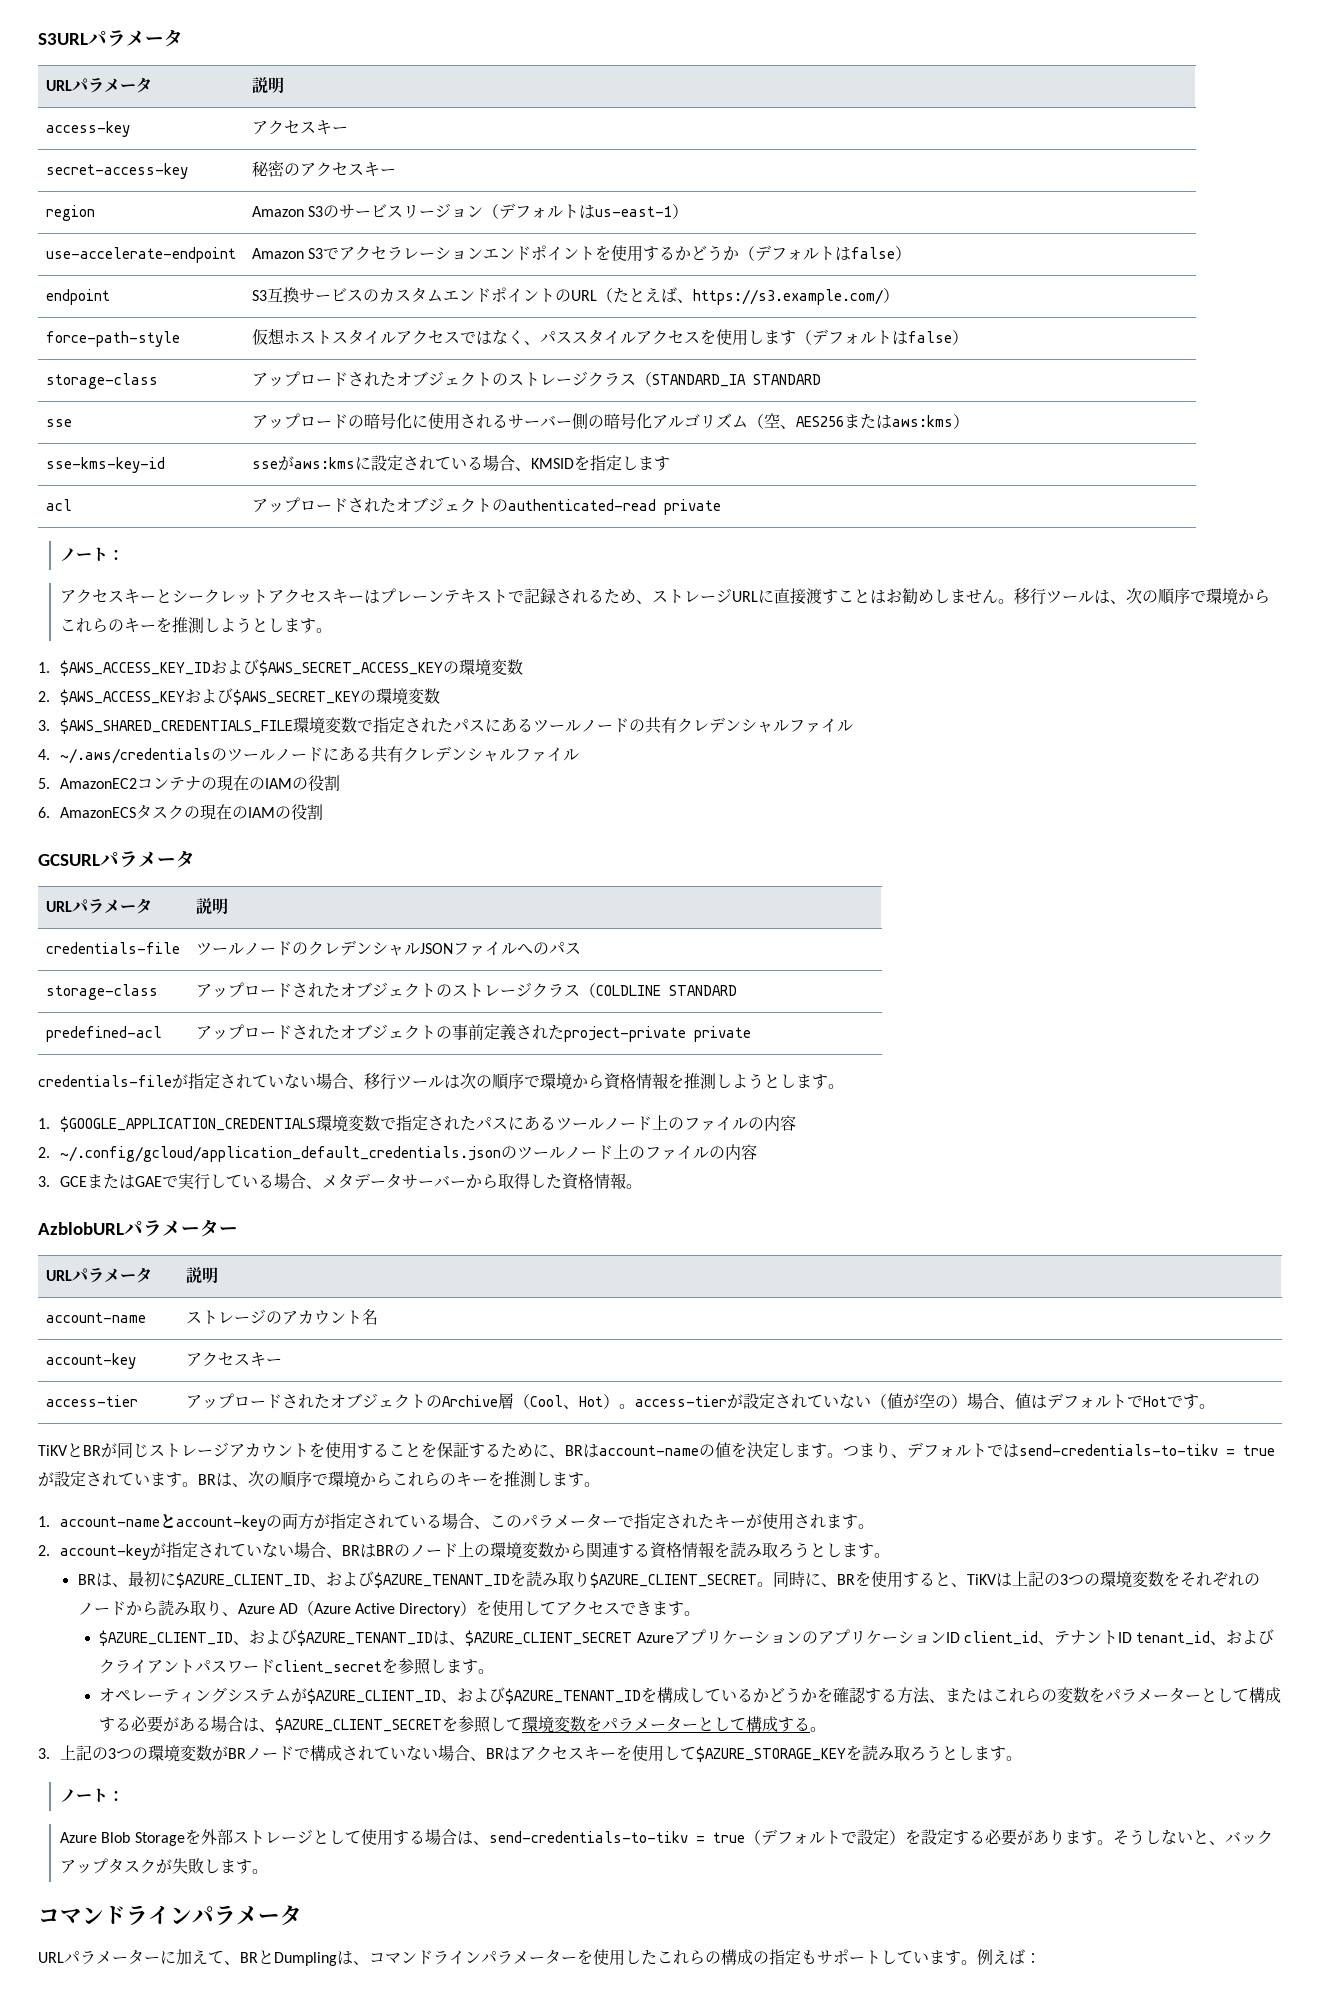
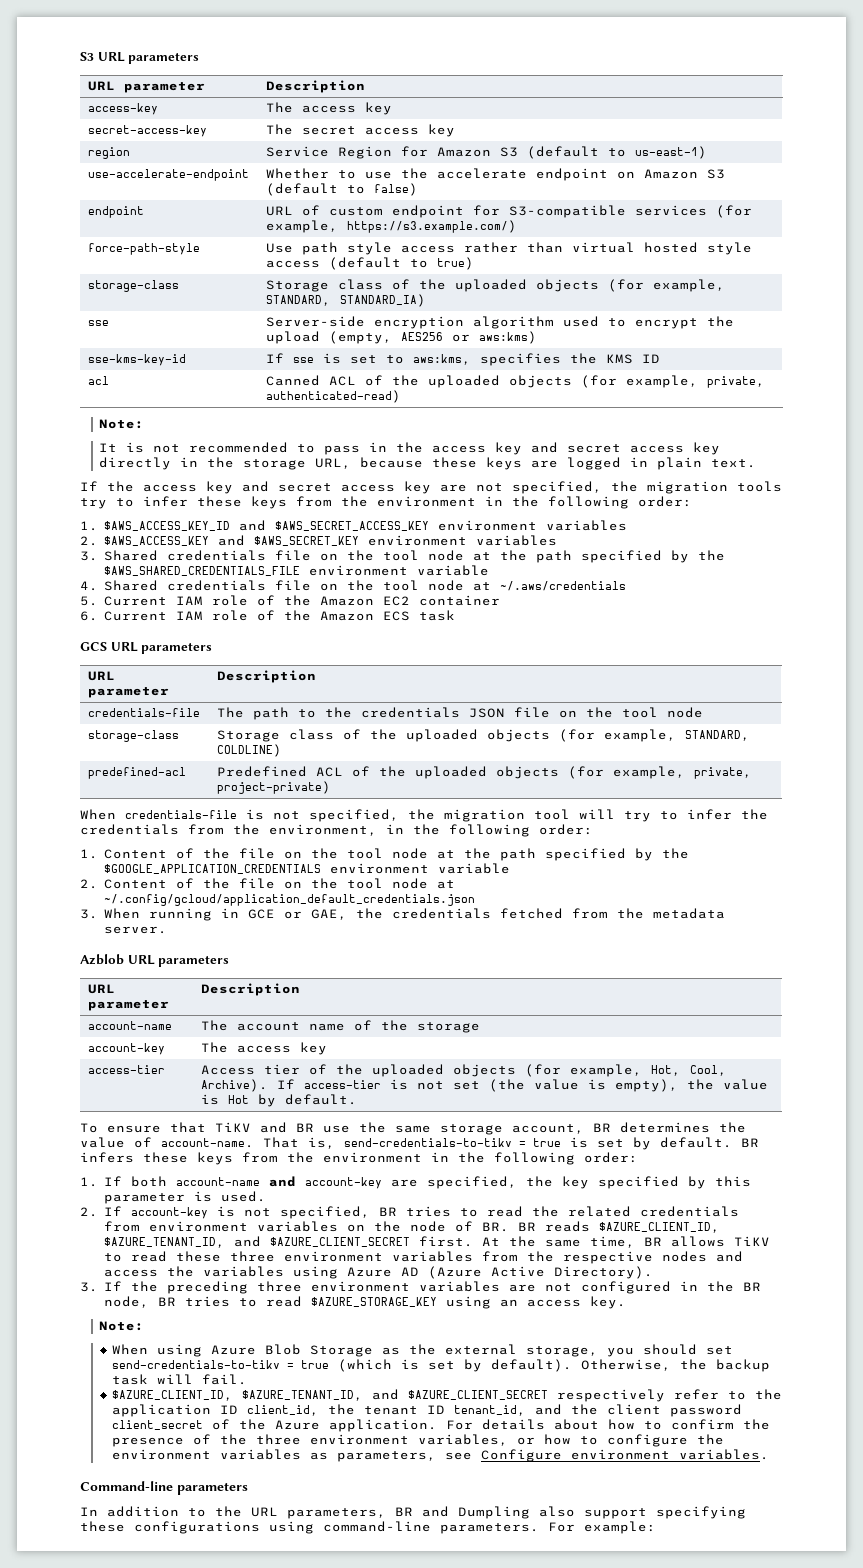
[38,29,183,47] [45,77,152,93] [251,77,284,93] [45,121,130,137] [251,120,348,135] [45,163,188,179] [251,160,396,177] [45,205,95,221] [251,203,689,219] [45,247,236,263] [251,245,912,262] [45,289,110,305] [251,287,899,305] [45,331,180,347] [251,328,968,346] [45,373,158,389] [251,371,821,387] [45,419,72,427] [251,413,969,430] [45,457,165,473] [251,455,670,471] [45,499,72,511] [251,497,721,515] [59,547,124,561] [59,588,1270,605] [59,617,332,634] [38,659,523,676] [38,688,440,705] [38,717,853,734] [38,746,579,764] [38,775,340,791] [38,804,323,820] [38,850,195,868] [45,898,152,914] [195,898,228,914] [45,942,180,954] [195,940,581,956] [45,984,158,1000] [195,982,737,998] [45,1026,162,1042] [195,1024,751,1042] [38,1073,844,1090] [38,1115,796,1132] [38,1144,757,1162] [38,1173,642,1190] [38,1219,238,1237] [45,1267,152,1283] [185,1267,218,1283] [45,1312,146,1323] [185,1309,378,1325] [45,1353,136,1369] [185,1352,282,1367] [45,1395,138,1407] [185,1393,1215,1409] [38,1442,1275,1459] [38,1471,600,1488] [38,1513,874,1531] [38,1541,890,1560] [77,1571,1260,1588] [77,1600,701,1617] [99,1629,1275,1646] [99,1658,495,1675] [99,1687,1282,1704] [99,1716,827,1733] [38,1745,1022,1762] [59,1788,124,1802] [59,1829,1273,1846] [59,1858,268,1874] [38,1905,302,1926] [38,1949,1041,1966] S3URLパラメータ // URLパラメータ | 説明 // access-key | アクセスキー // secret-access-key | 秘密のアクセスキー // region | Amazon S3のサービスリージョン（デフォルトはus-east-1） // use-accelerate-endpoint | Amazon S3でアクセラレーションエンドポイントを使用するかどうか（デフォルトはfalse） // endpoint | S3互換サービスのカスタムエンドポイントのURL（たとえば、https://s3.example.com/） // force-path-style | 仮想ホストスタイルアクセスではなく、パススタイルアクセスを使用します（デフォルトはfalse） // storage-class | アップロードされたオブジェクトのストレージクラス（STANDARD_IA STANDARD // sse | アップロードの暗号化に使用されるサーバー側の暗号化アルゴリズム（空、AES256またはaws:kms） // sse-kms-key-id | sseがaws:kmsに設定されている場合、KMSIDを指定します // acl | アップロードされたオブジェクトのauthenticated-read private // ノート： // アクセスキーとシークレットアクセスキーはプレーンテキストで記録されるため、ストレージURLに直接渡すことはお勧めしません。移行ツールは、次の順序で環境からこれらのキーを推測しようとします。 // 1. $AWS_ACCESS_KEY_IDおよび$AWS_SECRET_ACCESS_KEYの環境変数 // 2. $AWS_ACCESS_KEYおよび$AWS_SECRET_KEYの環境変数 // 3. $AWS_SHARED_CREDENTIALS_FILE環境変数で指定されたパスにあるツールノードの共有クレデンシャルファイル // 4. ~/.aws/credentialsのツールノードにある共有クレデンシャルファイル // 5. AmazonEC2コンテナの現在のIAMの役割 // 6. AmazonECSタスクの現在のIAMの役割 // GCSURLパラメータ // URLパラメータ | 説明 // credentials-file | ツールノードのクレデンシャルJSONファイルへのパス // storage-class | アップロードされたオブジェクトのストレージクラス（COLDLINE STANDARD // predefined-acl | アップロードされたオブジェクトの事前定義されたproject-private private // credentials-fileが指定されていない場合、移行ツールは次の順序で環境から資格情報を推測しようとします。 // 1. $GOOGLE_APPLICATION_CREDENTIALS環境変数で指定されたパスにあるツールノード上のファイルの内容 // 2. ~/.config/gcloud/application_default_credentials.jsonのツールノード上のファイルの内容 // 3. GCEまたはGAEで実行している場合、メタデータサーバーから取得した資格情報。 // AzblobURLパラメーター // URLパラメータ | 説明 // account-name | ストレージのアカウント名 // account-key | アクセスキー // access-tier | アップロードされたオブジェクトのArchive層（Cool、Hot）。access-tierが設定されていない（値が空の）場合、値はデフォルトでHotです。 // TiKVとBRが同じストレージアカウントを使用することを保証するために、BRはaccount-nameの値を決定します。つまり、デフォルトではsend-credentials-to-tikv = trueが設定されています。BRは、次の順序で環境からこれらのキーを推測します。 // 1. account-nameとaccount-keyの両方が指定されている場合、このパラメーターで指定されたキーが使用されます。 // 2. account-keyが指定されていない場合、BRはBRのノード上の環境変数から関連する資格情報を読み取ろうとします。 // BRは、最初に$AZURE_CLIENT_ID、および$AZURE_TENANT_IDを読み取り$AZURE_CLIENT_SECRET。同時に、BRを使用すると、TiKVは上記の3つの環境変数をそれぞれのノードから読み取り、Azure AD（Azure Active Directory）を使用してアクセスできます。 // $AZURE_CLIENT_ID、および$AZURE_TENANT_IDは、$AZURE_CLIENT_SECRET AzureアプリケーションのアプリケーションID client_id、テナントID tenant_id、およびクライアントパスワードclient_secretを参照します。 // オペレーティングシステムが$AZURE_CLIENT_ID、および$AZURE_TENANT_IDを構成しているかどうかを確認する方法、またはこれらの変数をパラメーターとして構成する必要がある場合は、$AZURE_CLIENT_SECRETを参照して環境変数をパラメーターとして構成する。 // 3.上記の3つの環境変数がBRノードで構成されていない場合、BRはアクセスキーを使用して$AZURE_STORAGE_KEYを読み取ろうとします。 // ノート： // Azure Blob Storageを外部ストレージとして使用する場合は、send-credentials-to-tikv = true（デフォルトで設定）を設定する必要があります。そうしないと、バックアップタスクが失敗します。 // コマンドラインパラメータ // URLパラメーターに加えて、BRとDumplingは、コマンドラインパラメーターを使用したこれらの構成の指定もサポートしています。例えば： -> [80,52,200,64] [88,81,206,93] [266,80,366,93] [88,103,159,115] [266,102,393,115] [88,125,208,137] [266,124,456,137] [88,147,131,159] [266,146,708,159] [88,169,250,181] [266,168,726,181] [266,183,419,196] [88,206,145,218] [266,205,753,218] [266,220,518,233] [88,243,201,255] [266,242,753,255] [266,257,475,270] [88,280,180,292] [266,279,726,292] [266,294,427,307] [88,320,110,326] [266,316,735,329] [266,331,538,344] [88,354,187,366] [266,353,661,366] [88,376,110,385] [266,375,766,388] [266,390,402,403] [99,419,145,429] [99,442,721,455] [99,457,757,470] [80,481,782,494] [80,496,692,509] [80,520,627,531] [80,535,557,546] [80,550,725,563] [104,565,489,576] [80,580,626,591] [80,595,500,606] [80,610,455,621] [80,642,213,654] [88,671,116,681] [88,687,170,698] [217,670,317,683] [88,708,201,717] [217,707,704,720] [88,730,180,742] [217,729,751,742] [217,744,283,757] [88,767,187,779] [217,766,753,779] [217,781,332,794] [80,809,768,822] [80,824,593,837] [80,848,689,861] [104,863,510,874] [80,878,455,889] [104,894,475,906] [80,908,725,921] [104,926,167,934] [80,954,230,967] [88,984,116,994] [88,1000,170,1011] [201,983,301,996] [88,1021,173,1030] [201,1020,481,1033] [88,1043,166,1055] [201,1042,328,1055] [88,1065,166,1074] [201,1064,728,1077] [201,1079,769,1092] [201,1094,358,1107] [80,1122,746,1135] [80,1137,759,1150] [80,1152,638,1165] [80,1176,751,1189] [104,1191,266,1204] [80,1206,739,1219] [104,1221,720,1233] [104,1236,770,1248] [104,1251,743,1264] [104,1266,653,1279] [80,1281,761,1294] [104,1296,626,1309] [99,1321,145,1331] [112,1344,734,1357] [112,1359,771,1372] [112,1374,248,1385] [112,1389,783,1402] [112,1404,743,1417] [112,1419,771,1432] [112,1434,725,1447] [112,1449,770,1462] [80,1481,248,1495] [80,1506,746,1519] [80,1521,656,1534] S3 URL parameters // URL parameter | Description // access-key | The access key // secret-access-key | The secret access key // region | Service Region for Amazon S3 (default to us-east-1) // use-accelerate-endpoint | Whether to use the accelerate endpoint on Amazon S3 (default to false) // endpoint | URL of custom endpoint for S3-compatible services (for example, https://s3.example.com/) // force-path-style | Use path style access rather than virtual hosted style access (default to true) // storage-class | Storage class of the uploaded objects (for example, STANDARD, STANDARD_IA) // sse | Server-side encryption algorithm used to encrypt the upload (empty, AES256 or aws:kms) // sse-kms-key-id | If sse is set to aws:kms, specifies the KMS ID // acl | Canned ACL of the uploaded objects (for example, private, authenticated-read) // Note: // It is not recommended to pass in the access key and secret access key directly in the storage URL, because these keys are logged in plain text. // If the access key and secret access key are not specified, the migration tools try to infer these keys from the environment in the following order: // 1. $AWS_ACCESS_KEY_ID and $AWS_SECRET_ACCESS_KEY environment variables // 2. $AWS_ACCESS_KEY and $AWS_SECRET_KEY environment variables // 3. Shared credentials file on the tool node at the path specified by the $AWS_SHARED_CREDENTIALS_FILE environment variable // 4. Shared credentials file on the tool node at ~/.aws/credentials // 5. Current IAM role of the Amazon EC2 container // 6. Current IAM role of the Amazon ECS task // GCS URL parameters // URL parameter | Description // credentials-file | The path to the credentials JSON file on the tool node // storage-class | Storage class of the uploaded objects (for example, STANDARD, COLDLINE) // predefined-acl | Predefined ACL of the uploaded objects (for example, private, project-private) // When credentials-file is not specified, the migration tool will try to infer the credentials from the environment, in the following order: // 1. Content of the file on the tool node at the path specified by the $GOOGLE_APPLICATION_CREDENTIALS environment variable // 2. Content of the file on the tool node at ~/.config/gcloud/application_default_credentials.json // 3. When running in GCE or GAE, the credentials fetched from the metadata server. // Azblob URL parameters // URL parameter | Description // account-name | The account name of the storage // account-key | The access key // access-tier | Access tier of the uploaded objects (for example, Hot, Cool, Archive). If access-tier is not set (the value is empty), the value is Hot by default. // To ensure that TiKV and BR use the same storage account, BR determines the value of account-name. That is, send-credentials-to-tikv = true is set by default. BR infers these keys from the environment in the following order: // 1. If both account-name and account-key are specified, the key specified by this parameter is used. // 2. If account-key is not specified, BR tries to read the related credentials from environment variables on the node of BR. BR reads $AZURE_CLIENT_ID, $AZURE_TENANT_ID, and $AZURE_CLIENT_SECRET first. At the same time, BR allows TiKV to read these three environment variables from the respective nodes and access the variables using Azure AD (Azure Active Directory). // 3. If the preceding three environment variables are not configured in the BR node, BR tries to read $AZURE_STORAGE_KEY using an access key. // Note: // When using Azure Blob Storage as the external storage, you should set send-credentials-to-tikv = true (which is set by default). Otherwise, the backup task will fail. // $AZURE_CLIENT_ID, $AZURE_TENANT_ID, and $AZURE_CLIENT_SECRET respectively refer to the application ID client_id, the tenant ID tenant_id, and the client password client_secret of the Azure application. For details about how to confirm the presence of the three environment variables, or how to configure the environment variables as parameters, see Configure environment variables. // Command-line parameters // In addition to the URL parameters, BR and Dumpling also support specifying these configurations using command-line parameters. For example:

